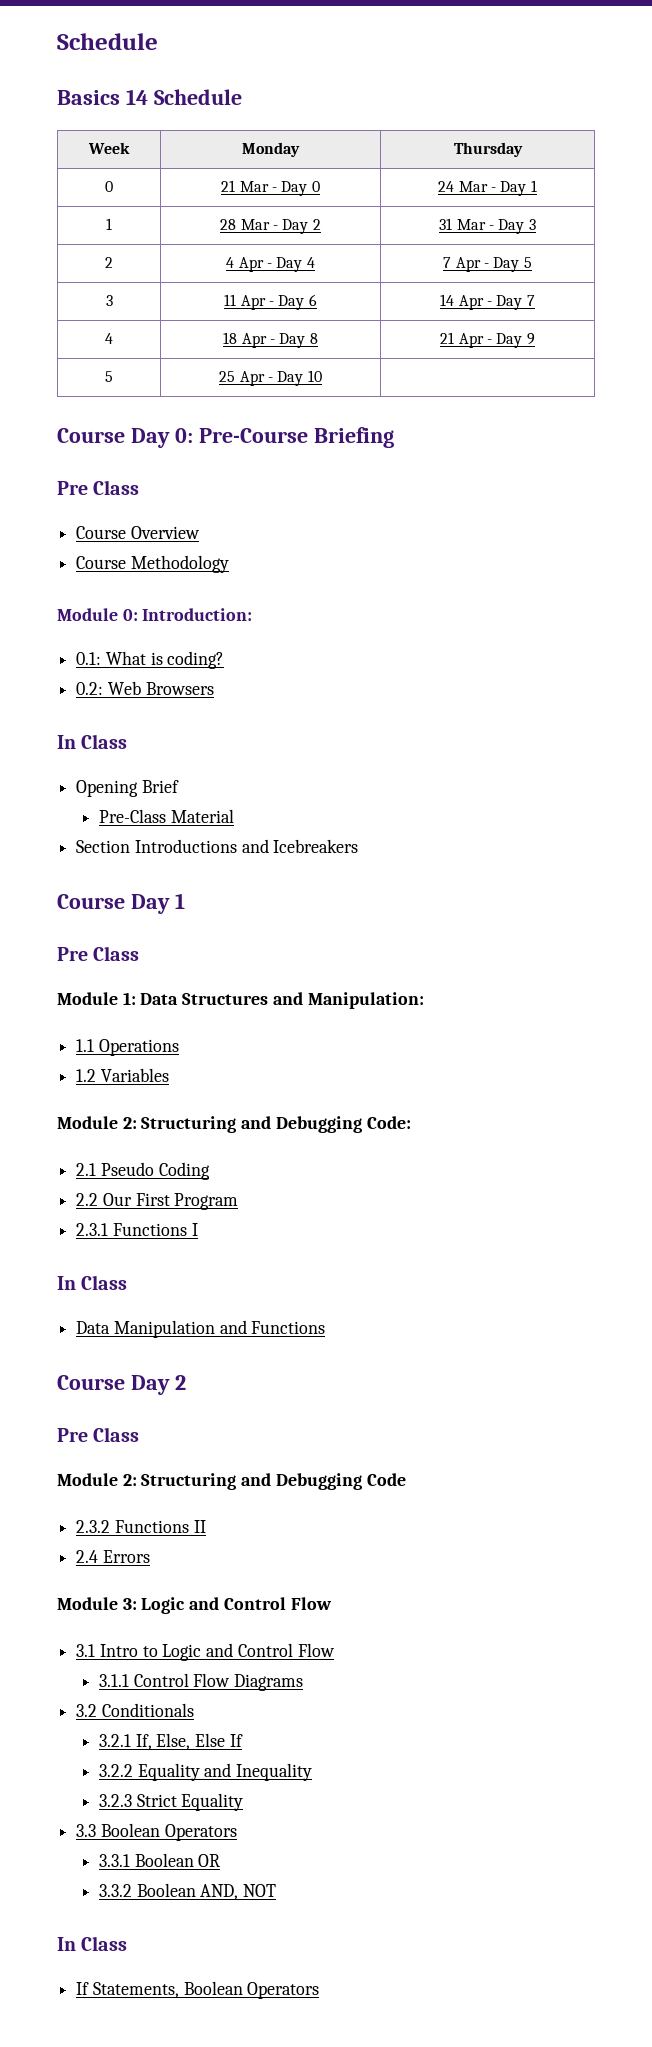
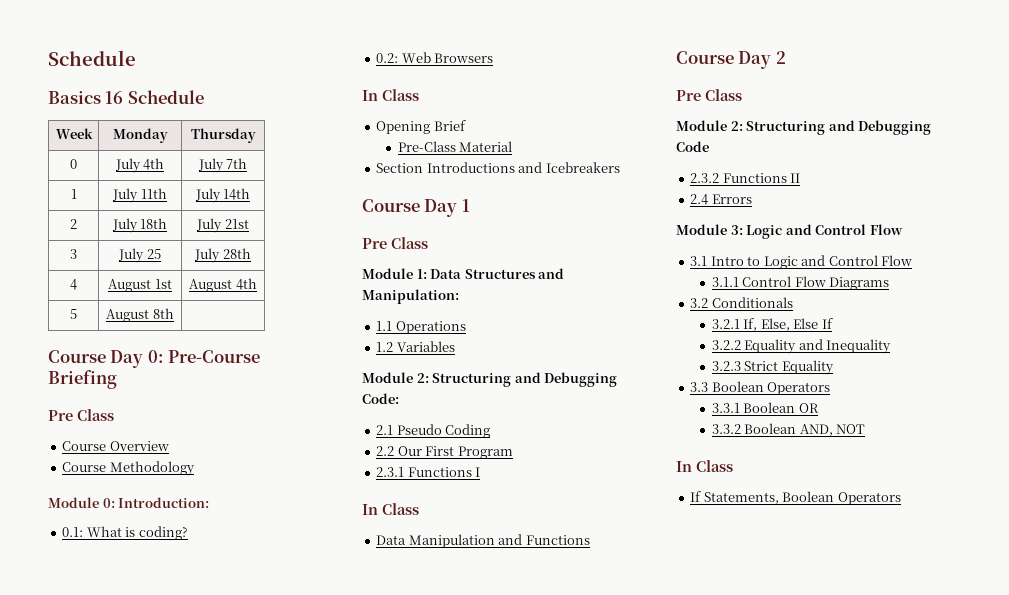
[125,89,148,105] 14 -> [105,91,124,104] 16
[221,180,320,196] [438,180,537,196] [106,218,112,230] [220,219,321,234] [439,218,536,234] [105,257,113,268] [226,257,315,272] [443,257,532,272] [105,295,113,306] [224,294,317,310] [440,294,535,310] [105,333,113,344] [223,332,318,348] [440,332,535,348] [105,371,113,382] [219,370,322,386] 21 Mar - Day 0 | 24 Mar - Day 1 // 1 | 28 Mar - Day 2 | 31 Mar - Day 3 // 2 | 4 Apr - Day 4 | 7 Apr - Day 5 // 3 | 11 Apr - Day 6 | 14 Apr - Day 7 // 4 | 18 Apr - Day 8 | 21 Apr - Day 9 // 5 | 25 Apr - Day 10 -> [114,158,165,173] [197,158,248,173] [70,189,77,199] [112,188,167,203] [194,188,251,203] [70,219,77,229] [111,218,168,233] [196,218,249,233] [70,249,77,259] [118,248,161,263] [194,248,251,263] [70,279,77,290] [108,279,172,292] [189,278,257,292] [70,309,77,319] [106,308,174,322] July 4th | July 7th // 1 | July 11th | July 14th // 2 | July 18th | July 21st // 3 | July 25 | July 28th // 4 | August 1st | August 4th // 5 | August 8th

